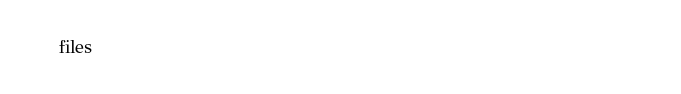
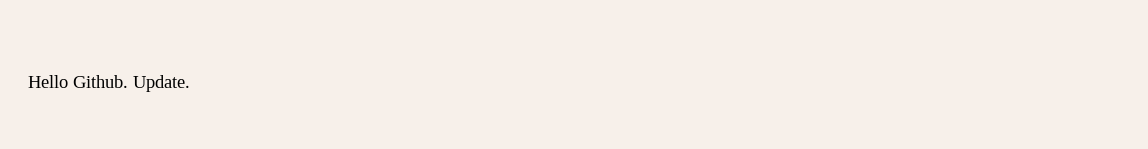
[59,40,92,53] files -> [28,75,190,92] Hello Github. Update.

